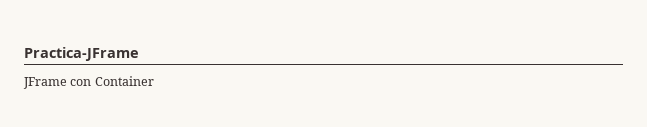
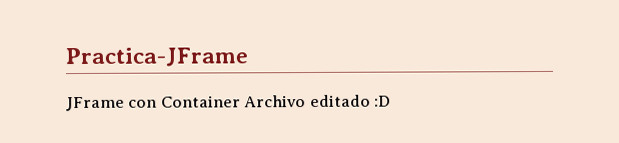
(154, 81) none -> [244,94,392,108] Archivo editado :D

